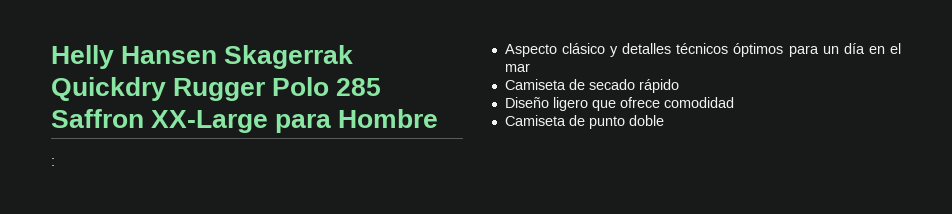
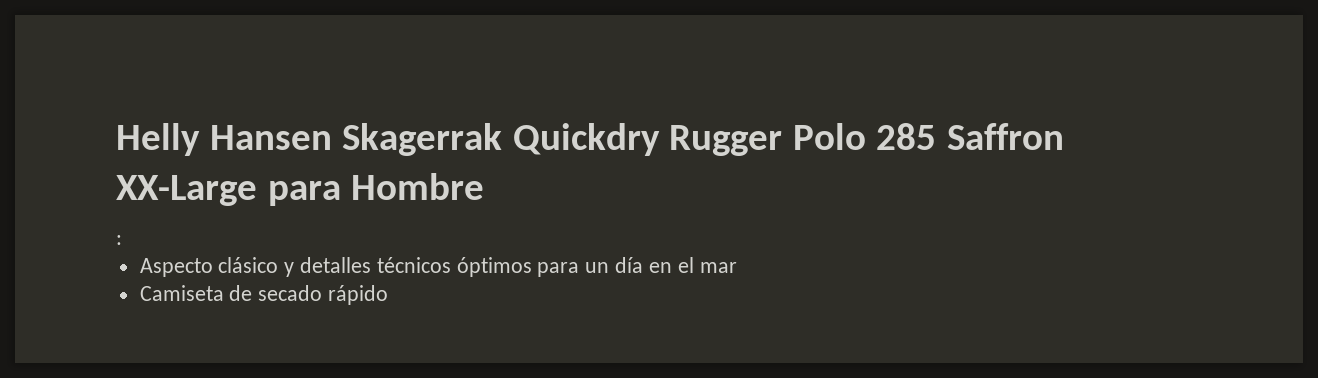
[504,97,734,111] [504,115,664,129] // Diseño ligero que ofrece comodidad // Camiseta de punto doble -> (389, 295) none

